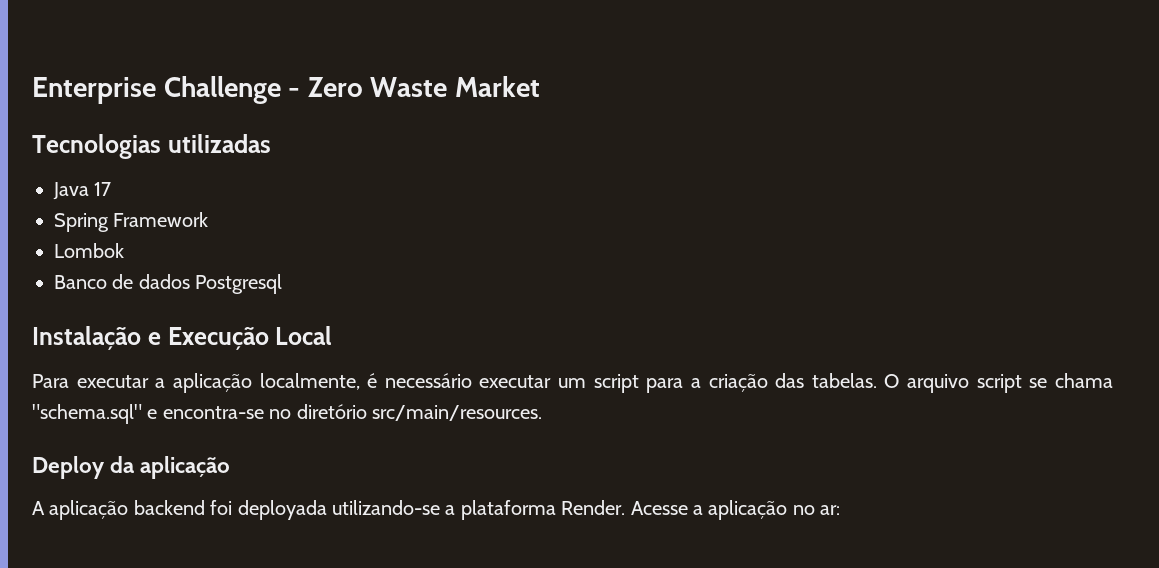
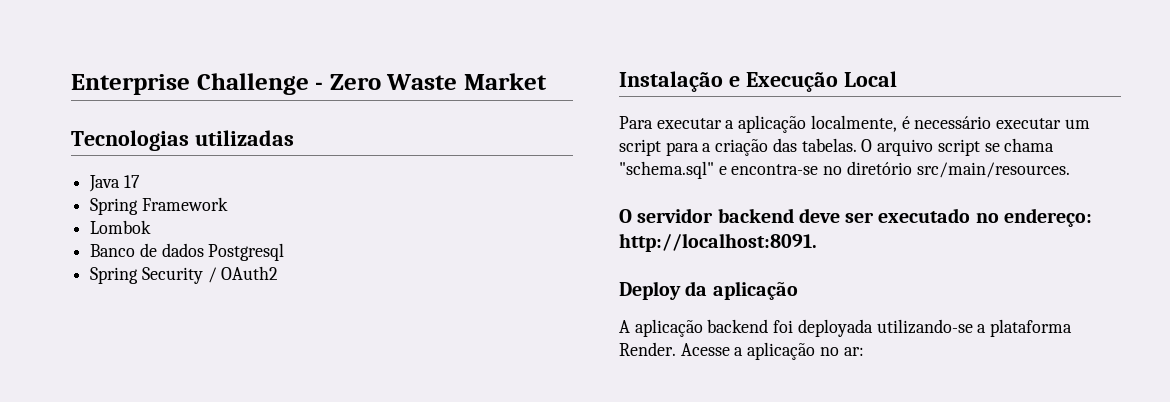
(283, 284) none -> [90,266,279,284] // Spring Security / OAuth2
(542, 413) none -> [619,208,1092,227] [619,233,817,252] // O servidor backend deve ser executado no endereço: http://localhost:8091.

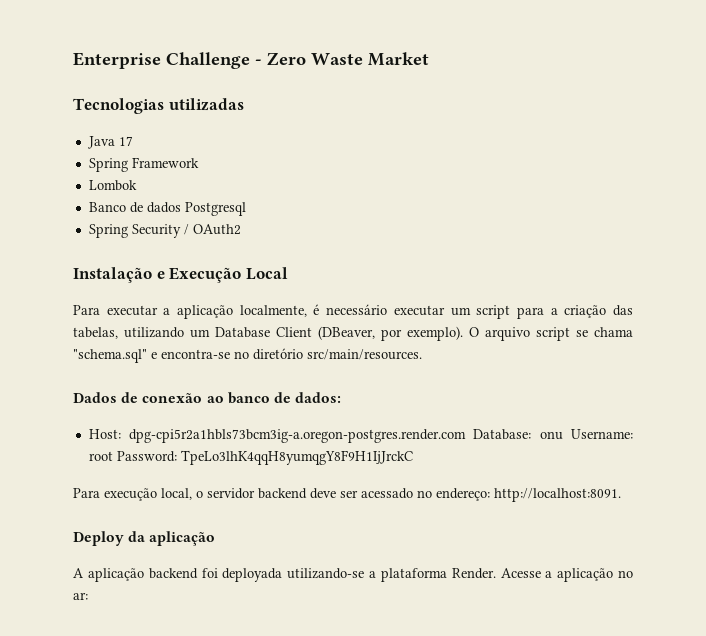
[801,138,857,152] tabelas. -> [73,326,463,341] tabelas, utilizando um Database Client (DBeaver, por exemplo).
[619,209,632,223] O -> [73,392,342,404] [88,429,633,443] [88,450,413,465] [73,488,203,501] Dados de conexão ao banco de dados: // Host: dpg-cpi5r2a1hbls73bcm3ig-a.oregon-postgres.render.com Database: onu Username: root Password: TpeLo3lhK4qqH8yumqgY8F9H1IjJrckC // Para execução local, o
[878,208,971,223] executado -> [361,488,413,499] acessado

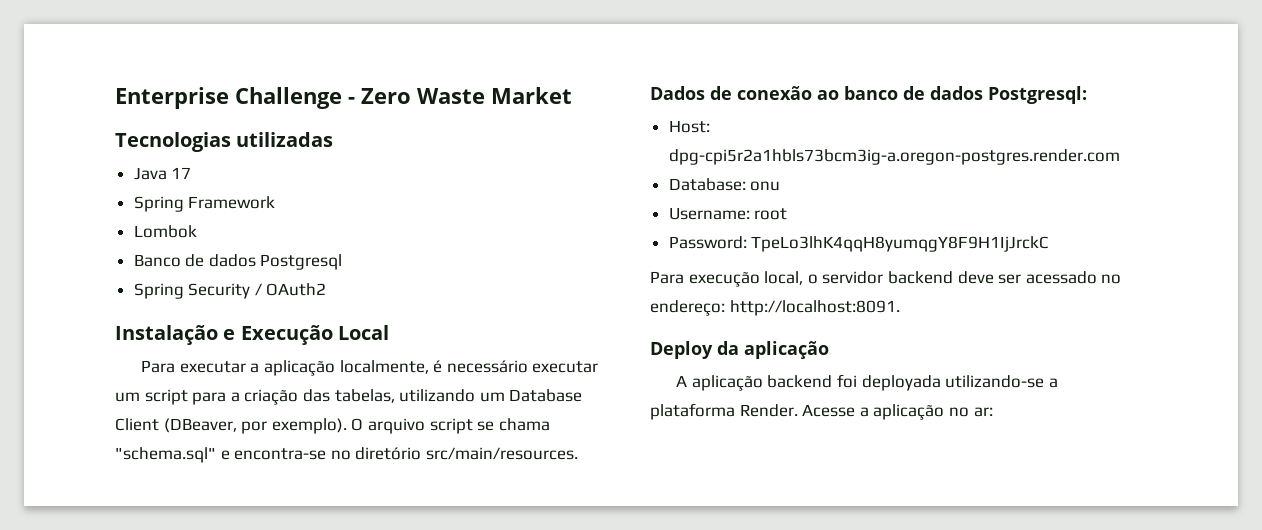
[295,392,342,403] dados: -> [930,86,1087,104] dados Postgresql:
(467, 436) none -> (1120, 157) //
(563, 435) none -> (781, 186) //
(113, 456) none -> (788, 214) //

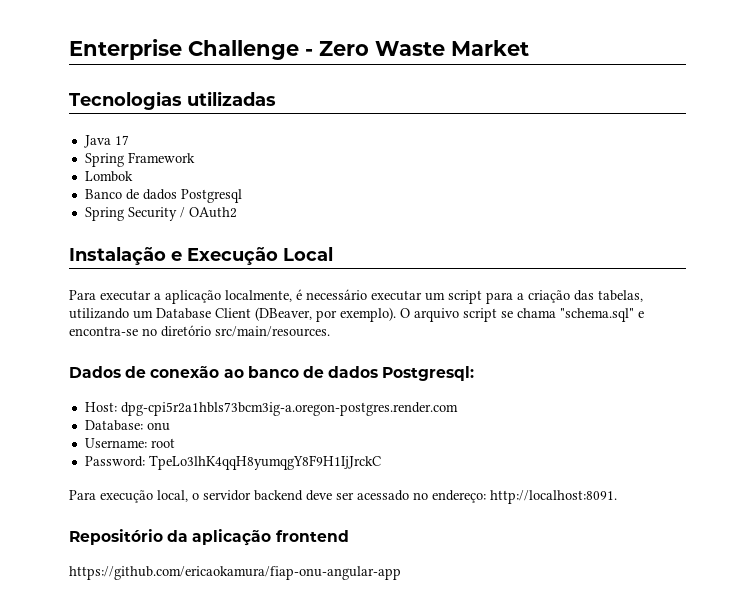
[650,341,713,359] Deploy -> [69,529,163,545] Repositório
[676,374,1058,391] [650,403,993,420] // A aplicação backend foi deployada utilizando-se a plataforma Render. Acesse a aplicação no ar: -> [275,530,349,542] [69,566,401,580] frontend // https://github.com/ericaokamura/fiap-onu-angular-app

